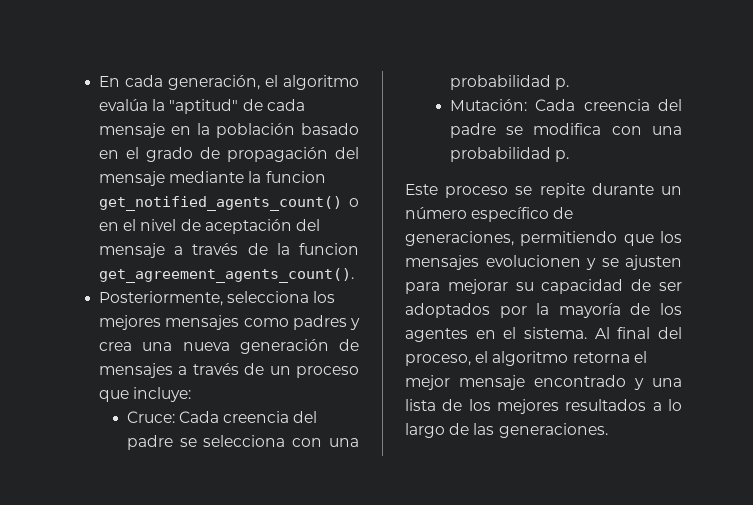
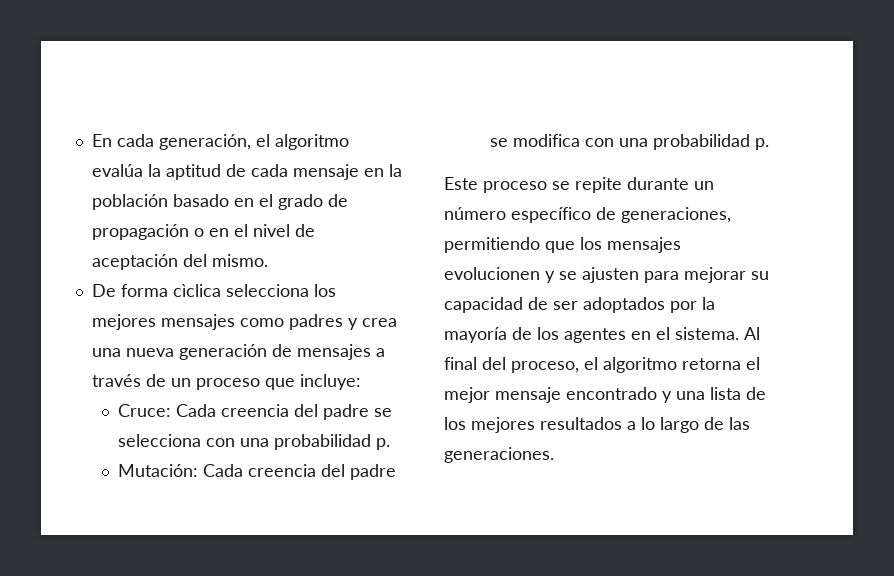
[169,99,239,114] "aptitud" -> [165,164,221,180] aptitud
[335,147,359,159] [99,171,326,186] [99,196,343,211] del mensaje mediante la funcion get_notified_agents_count() -> (189, 232) none
[99,243,359,258] [99,268,355,283] [99,291,224,306] mensaje a través de la funcion get_agreement_agents_count(). // Posteriormente, -> [211,254,268,267] [91,284,221,297] mismo. // De forma cìclica

